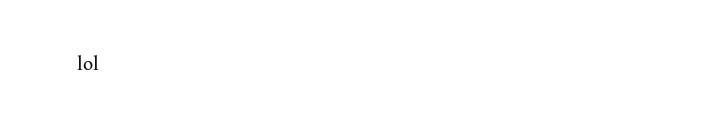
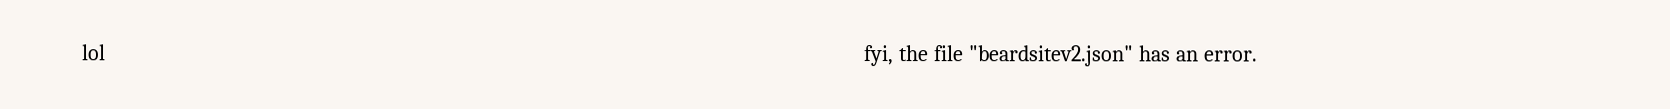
(99, 62) none -> [863,45,1258,67] // fyi, the file "beardsitev2.json" has an error.

